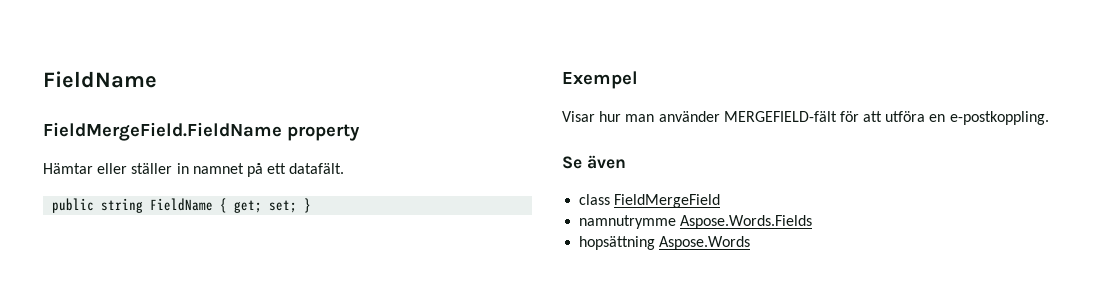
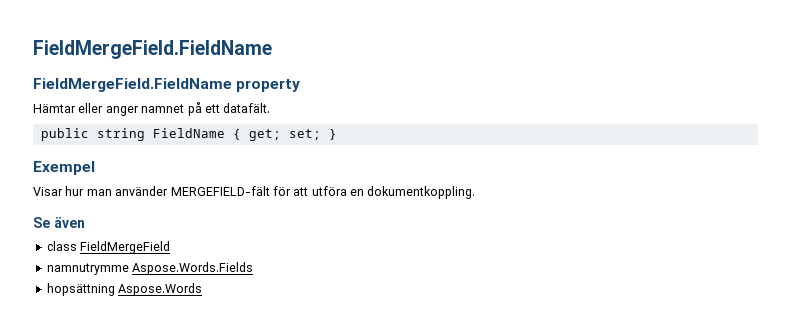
[43,71,157,88] FieldName -> [33,40,272,59] FieldMergeField.FieldName
[131,163,189,174] ställer in -> [105,106,139,116] anger
[949,111,1049,125] e-postkoppling. -> [367,186,476,199] dokumentkoppling.

